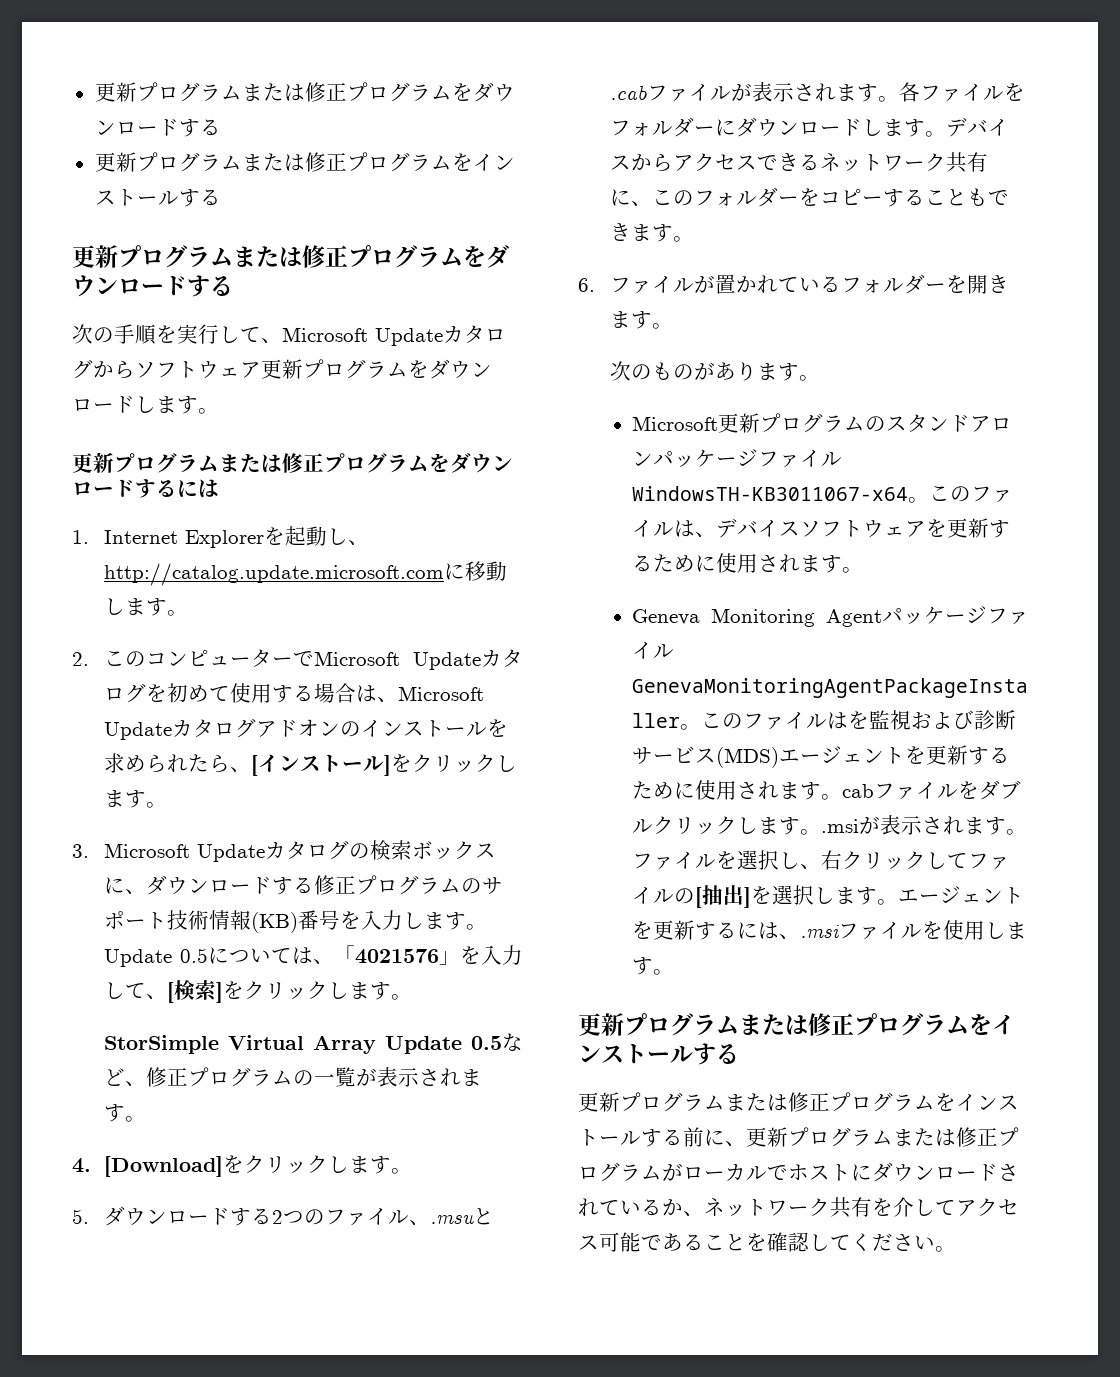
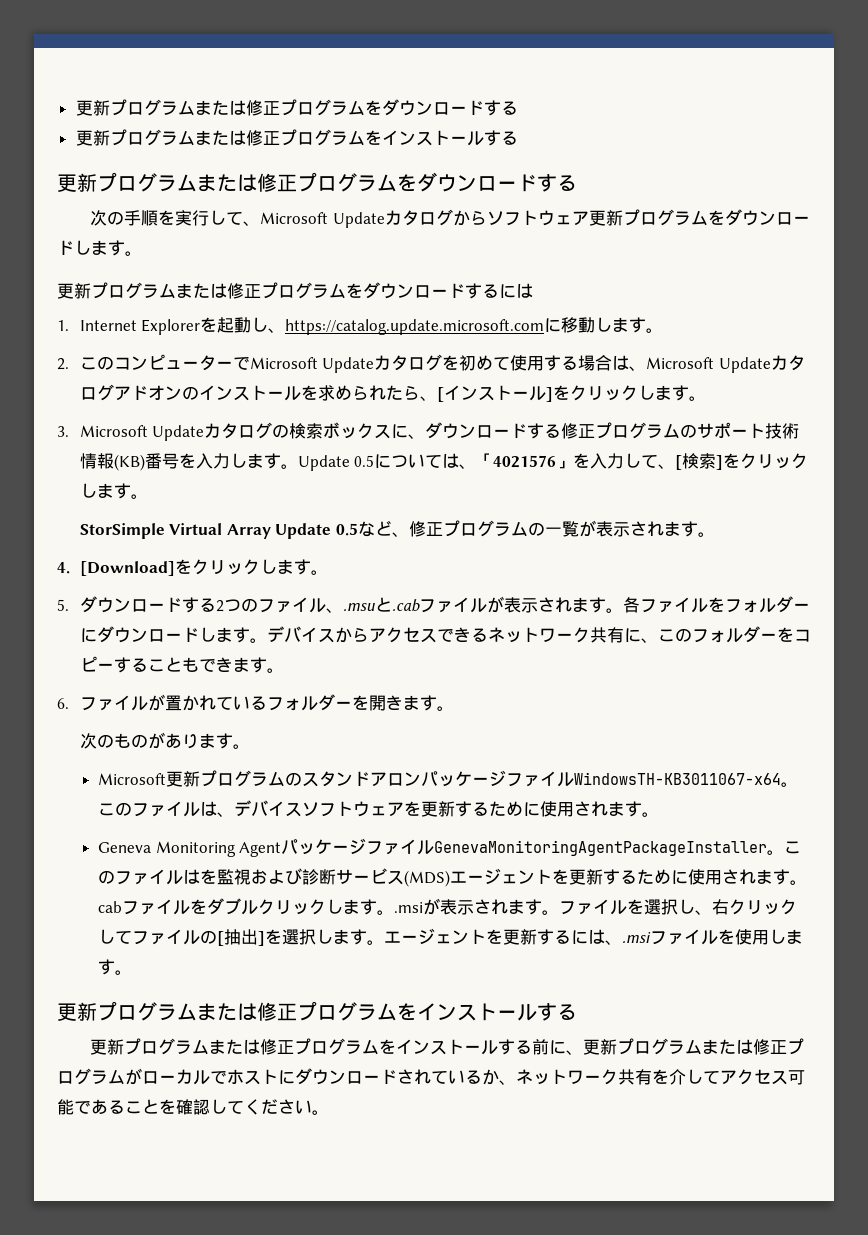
[103,563,444,586] http://catalog.update.microsoft.com -> [285,319,545,335] https://catalog.update.microsoft.com

